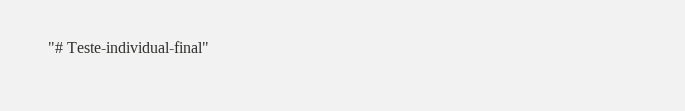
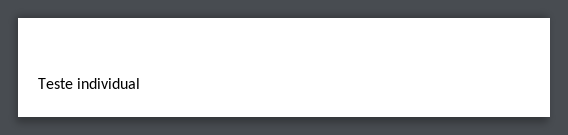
[48,41,210,53] "# Teste-individual-final" -> [38,78,141,89] Teste individual

